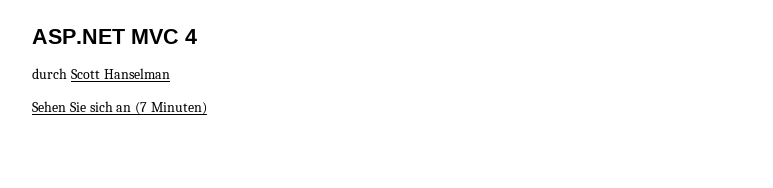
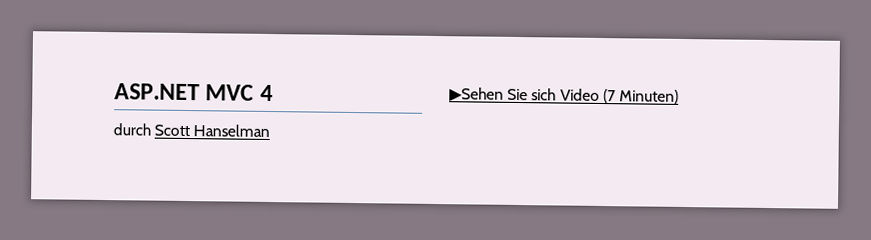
[32,101,66,112] Sehen -> [449,87,504,102] ▶Sehen
[116,105,132,112] an -> [559,88,600,101] Video

